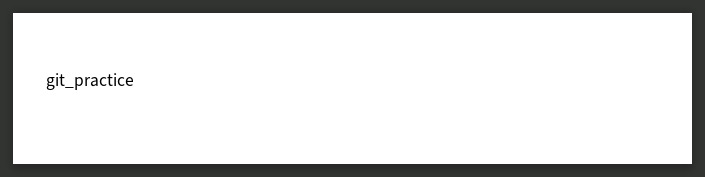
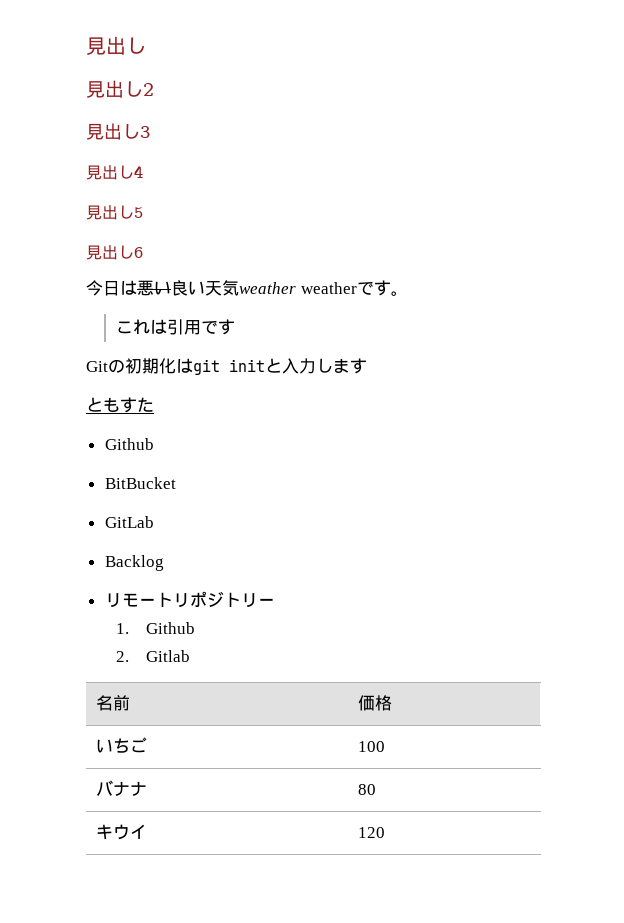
[46,73,134,90] git_practice -> [86,36,146,55] [86,80,154,98] [86,123,150,140] [86,165,143,180] [86,205,143,220] [86,245,143,260] [86,280,408,296] [115,319,235,335] [86,358,367,375] [86,397,154,413] [104,438,154,450] [104,477,176,489] [104,516,154,528] [104,555,164,571] [104,591,275,608] [115,622,195,634] [115,650,190,662] [96,695,131,711] [358,695,393,711] [96,737,148,753] [358,741,386,752] [96,780,148,796] [358,784,377,795] [96,824,148,840] [358,827,386,838] 見出し // 見出し2 // 見出し3 // 見出し4 // 見出し5 // 見出し6 // 今日は悪い良い天気weather weatherです。 // これは引用です // Gitの初期化はgit initと入力します // ともすた // Github // BitBucket // GitLab // Backlog // リモートリポジトリー // 1. Github // 2. Gitlab // 名前 | 価格 // いちご | 100 // バナナ | 80 // キウイ | 120

